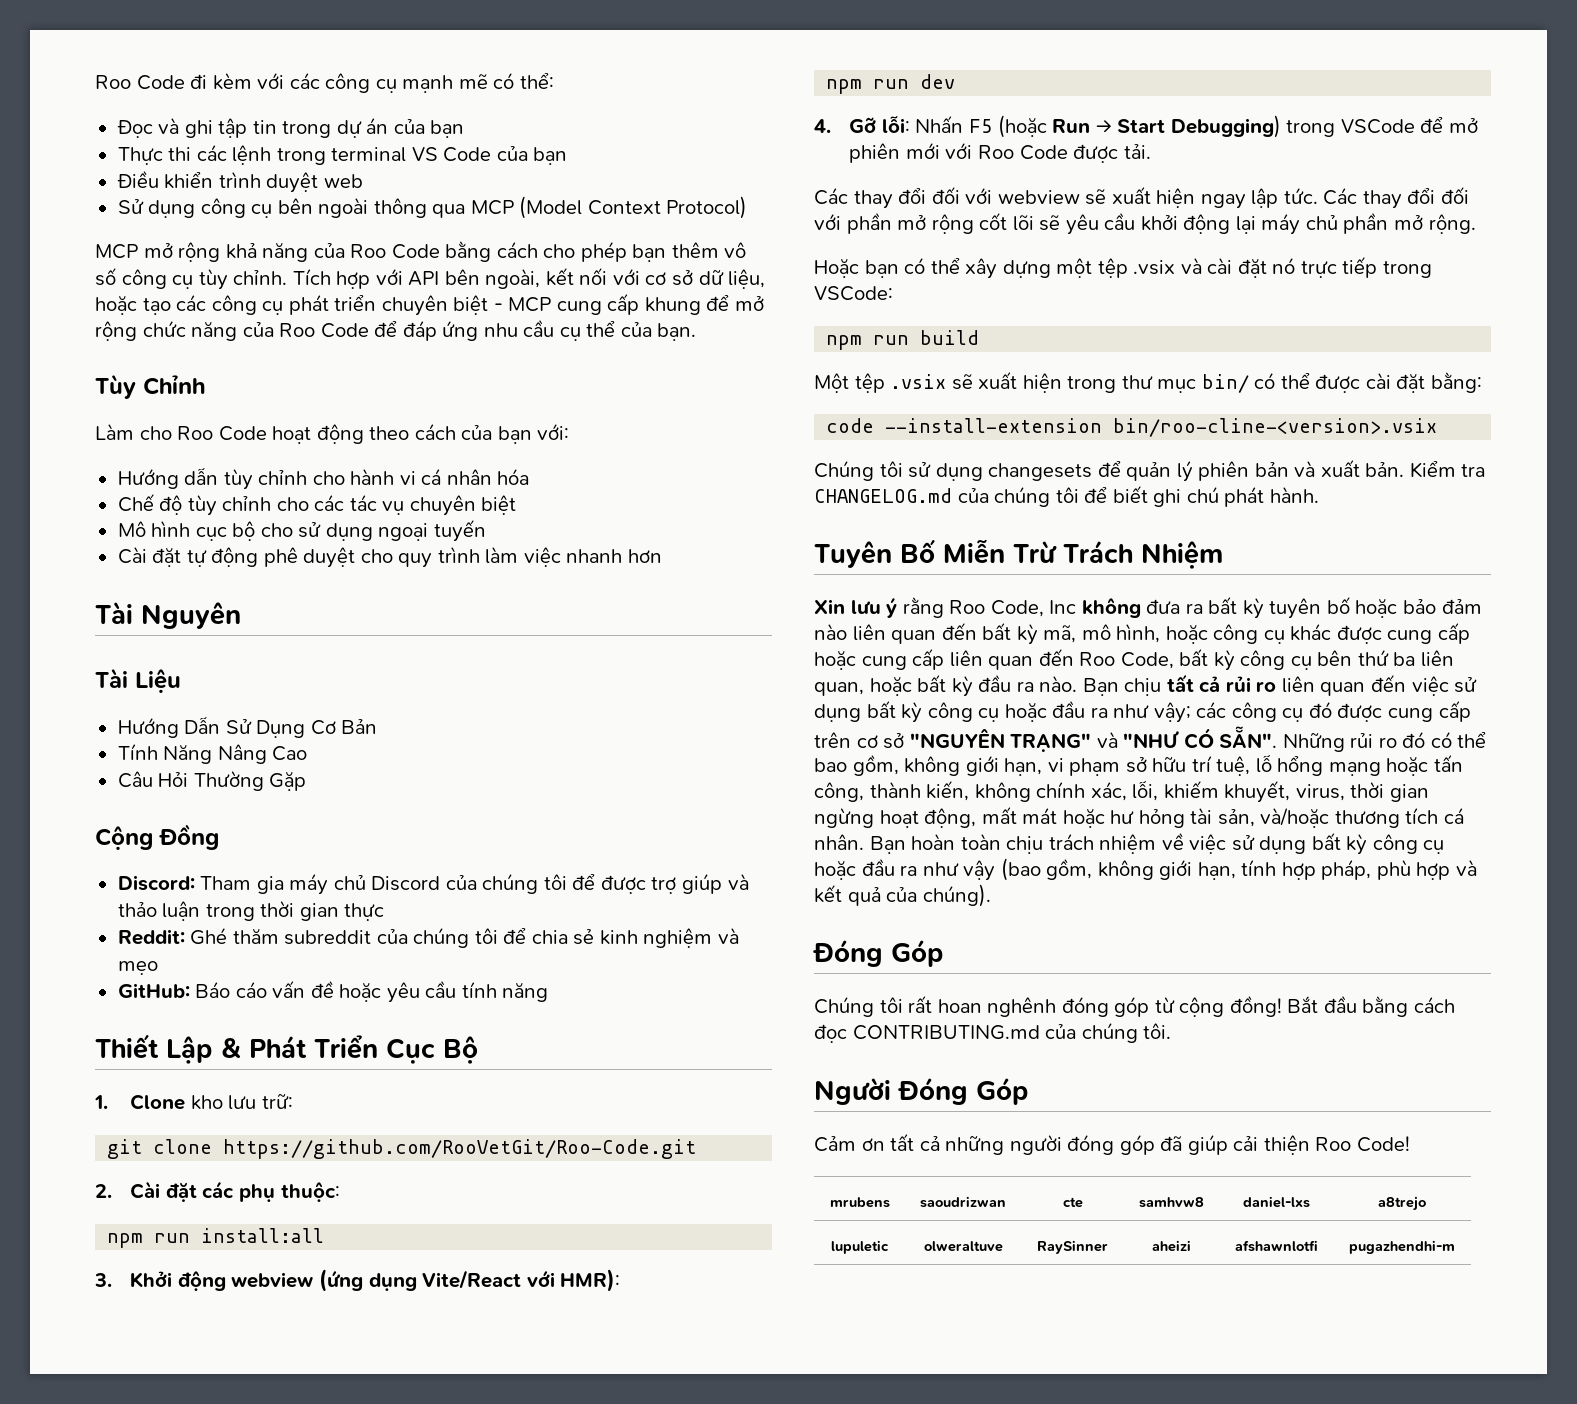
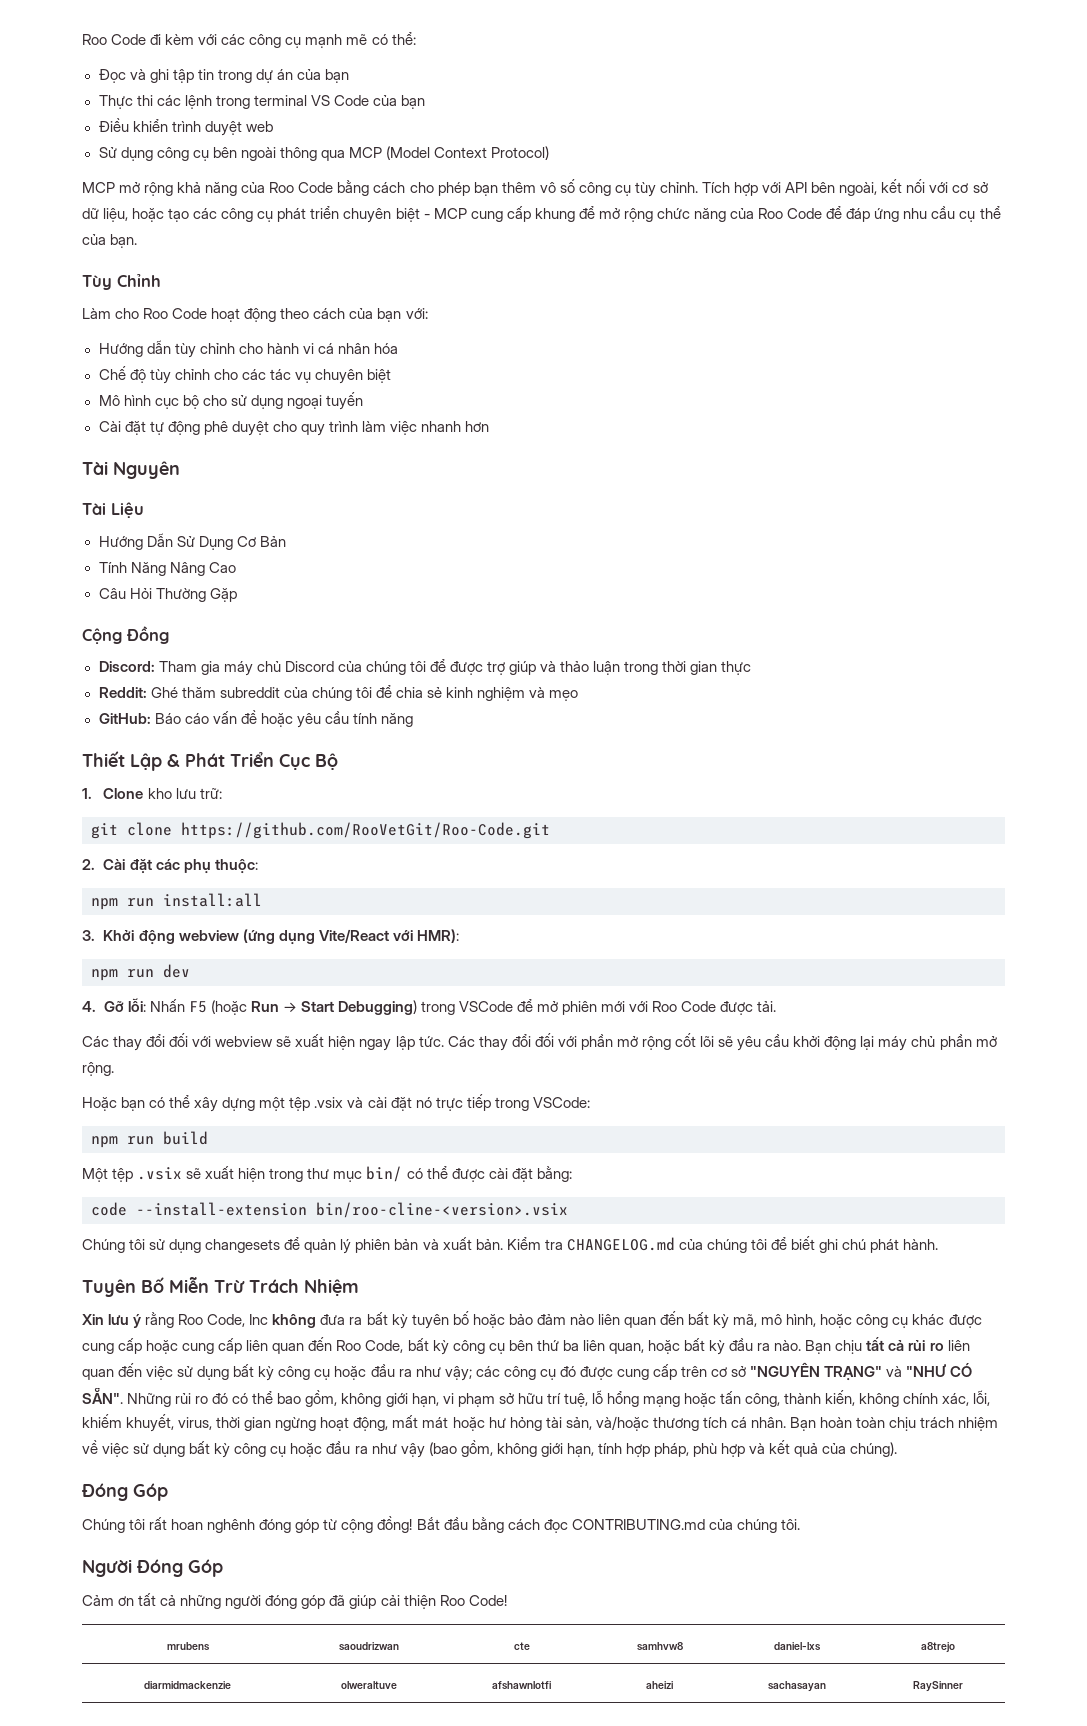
[831,1240,889,1254] lupuletic -> [144,1681,231,1689] diarmidmackenzie
[1037,1240,1108,1254] RaySinner -> [492,1681,551,1689] afshawnlotfi
[1235,1240,1318,1252] [1349,1240,1455,1254] afshawnlotfi | pugazhendhi-m -> [767,1681,826,1692] [913,1681,963,1692] sachasayan | RaySinner

